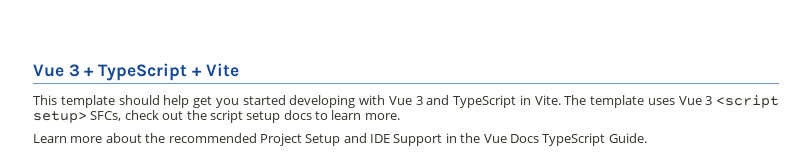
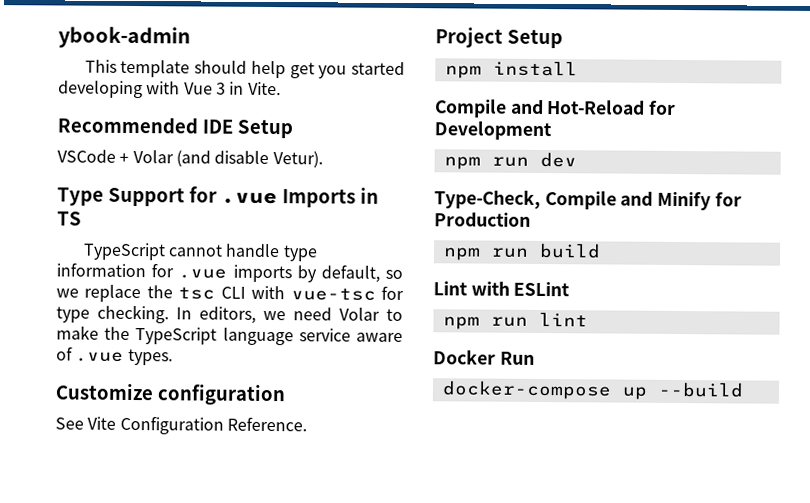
[33,63,239,81] Vue 3 + TypeScript + Vite -> [58,26,191,49] ybook-admin
[426,95,516,108] and TypeScript -> (226, 88) none
[564,95,779,108] [33,110,400,123] [33,133,647,146] The template uses Vue 3 <script setup> SFCs, check out the script setup docs to learn more. // Learn more about the recommended Project Setup and IDE Support in the Vue Docs TypeScript Guide. -> [57,116,293,139] [57,149,323,169] [57,186,379,208] [57,211,82,226] [82,242,318,262] [56,262,403,283] [56,284,404,303] [56,304,403,324] [56,325,404,346] [56,346,173,366] [55,383,286,406] [55,415,307,435] [435,27,563,49] [444,60,578,79] [434,98,677,118] [434,120,552,141] [443,151,577,170] [434,189,742,211] [434,212,531,227] [442,242,601,261] [433,281,571,297] [442,311,588,330] [433,349,535,365] [441,380,744,400] // Recommended IDE Setup // VSCode + Volar (and disable Vetur). // Type Support for .vue Imports in TS // TypeScript cannot handle type information for .vue imports by default, so we replace the tsc CLI with vue-tsc for type checking. In editors, we need Volar to make the TypeScript language service aware of .vue types. // Customize configuration // See Vite Configuration Reference. // Project Setup // npm install // Compile and Hot-Reload for Development // npm run dev // Type-Check, Compile and Minify for Production // npm run build // Lint with ESLint // npm run lint // Docker Run // docker-compose up --build

